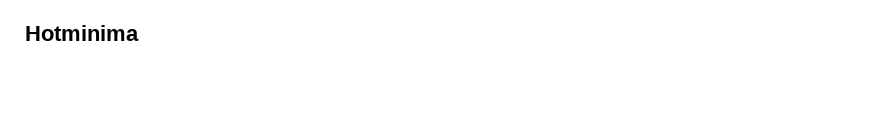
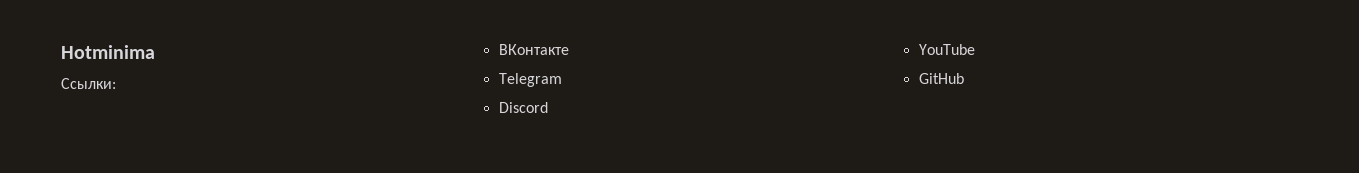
(139, 33) none -> [61,78,116,89] [498,44,569,55] [498,73,562,87] [498,102,548,113] [918,44,975,55] [918,73,964,84] // Ссылки: // ВКонтакте // Telegram // Discord // YouTube // GitHub

